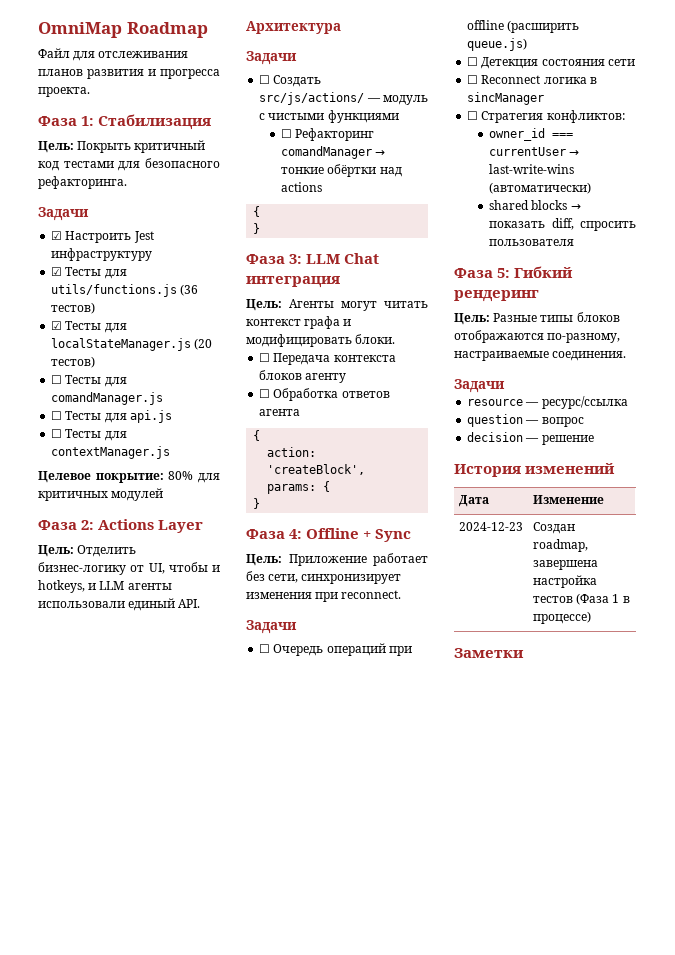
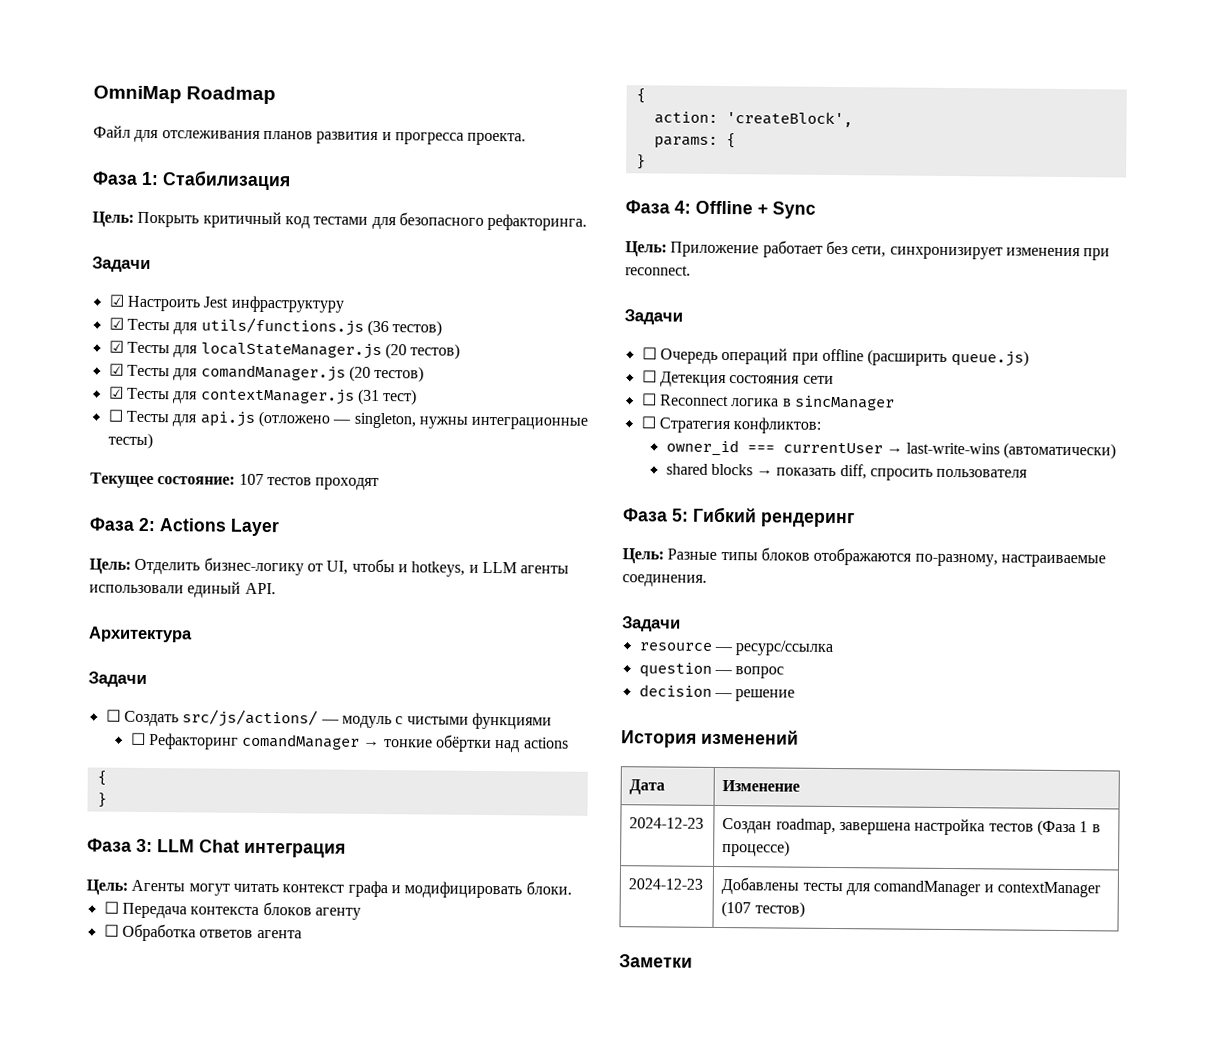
[51,375,63,384] ☐ -> [108,363,124,376] ☑
[51,410,172,423] [51,429,127,441] [51,446,171,459] [38,471,220,483] [38,488,164,501] // ☐ Тесты для api.js // ☐ Тесты для contextManager.js // Целевое покрытие: 80% для критичных модулей -> [348,365,425,383] [108,386,418,406] [107,409,589,430] [107,432,153,450] [90,472,380,491] (20 тестов) // ☑ Тесты для contextManager.js (31 тест) // ☐ Тесты для api.js (отложено — singleton, нужны интеграционные тесты) // Текущее состояние: 107 тестов проходят
(591, 617) none -> [628,878,704,890] [721,877,1102,898] [721,901,805,918] // 2024-12-23 | Добавлены тесты для comandManager и contextManager (107 тестов)

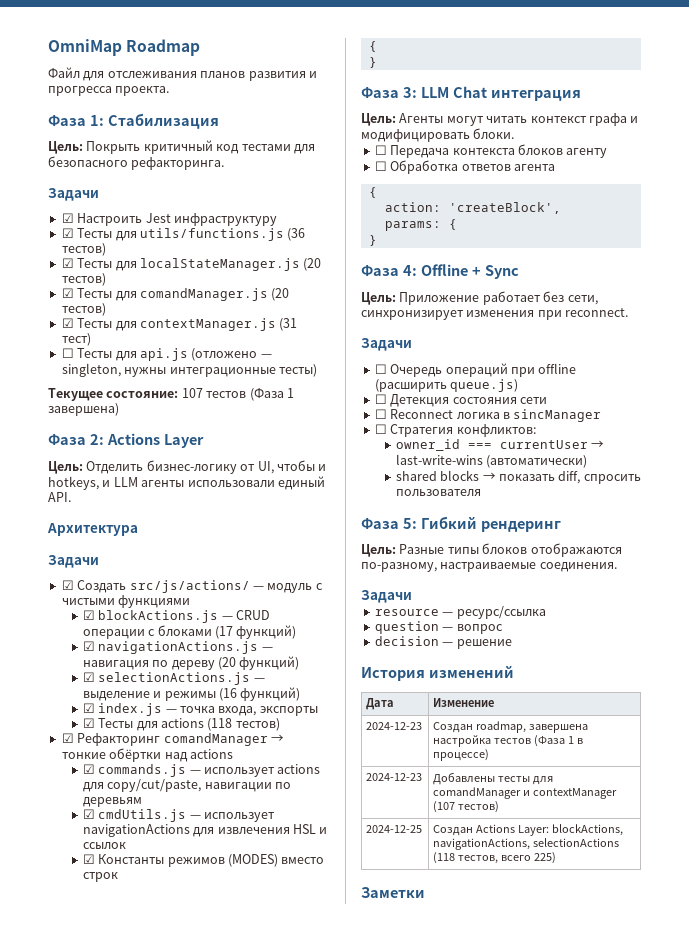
[315,477,380,491] проходят -> [249,388,294,401] [48,403,119,416] (Фаза 1 завершена)
[105,709,121,722] ☐ -> [61,580,74,590] ☑
[130,732,146,745] ☐ -> [82,610,270,623] [82,625,297,639] [82,641,273,654] [82,656,300,670] [82,672,265,685] [82,687,301,701] [82,703,318,716] [82,718,280,731] [61,733,74,743] ☑ blockActions.js — CRUD операции с блоками (17 функций) // ☑ navigationActions.js — навигация по дереву (20 функций) // ☑ selectionActions.js — выделение и режимы (16 функций) // ☑ index.js — точка входа, экспорты // ☑ Тесты для actions (118 тестов) // ☑
(569, 743) none -> [82,764,321,777] [82,779,291,792] [82,797,142,807] [82,809,275,822] [82,824,328,837] [82,842,126,849] [82,854,325,867] [82,872,118,882] // ☑ commands.js — использует actions для copy/cut/paste, навигации по деревьям // ☑ cmdUtils.js — использует navigationActions для извлечения HSL и ссылок // ☑ Константы режимов (MODES) вместо строк
(805, 909) none -> [366,825,423,833] [433,824,624,836] [433,838,620,850] [433,852,557,864] // 2024-12-25 | Создан Actions Layer: blockActions, navigationActions, selectionActions (118 тестов, всего 225)

